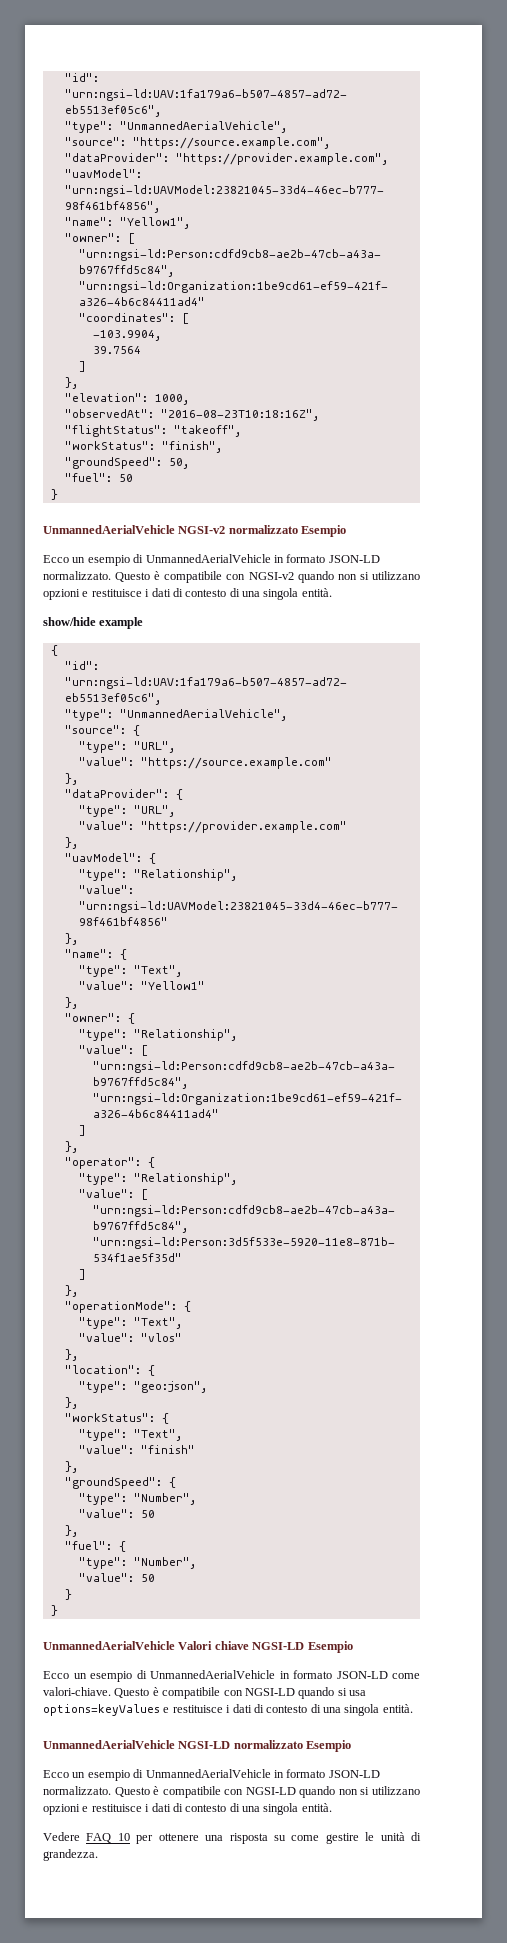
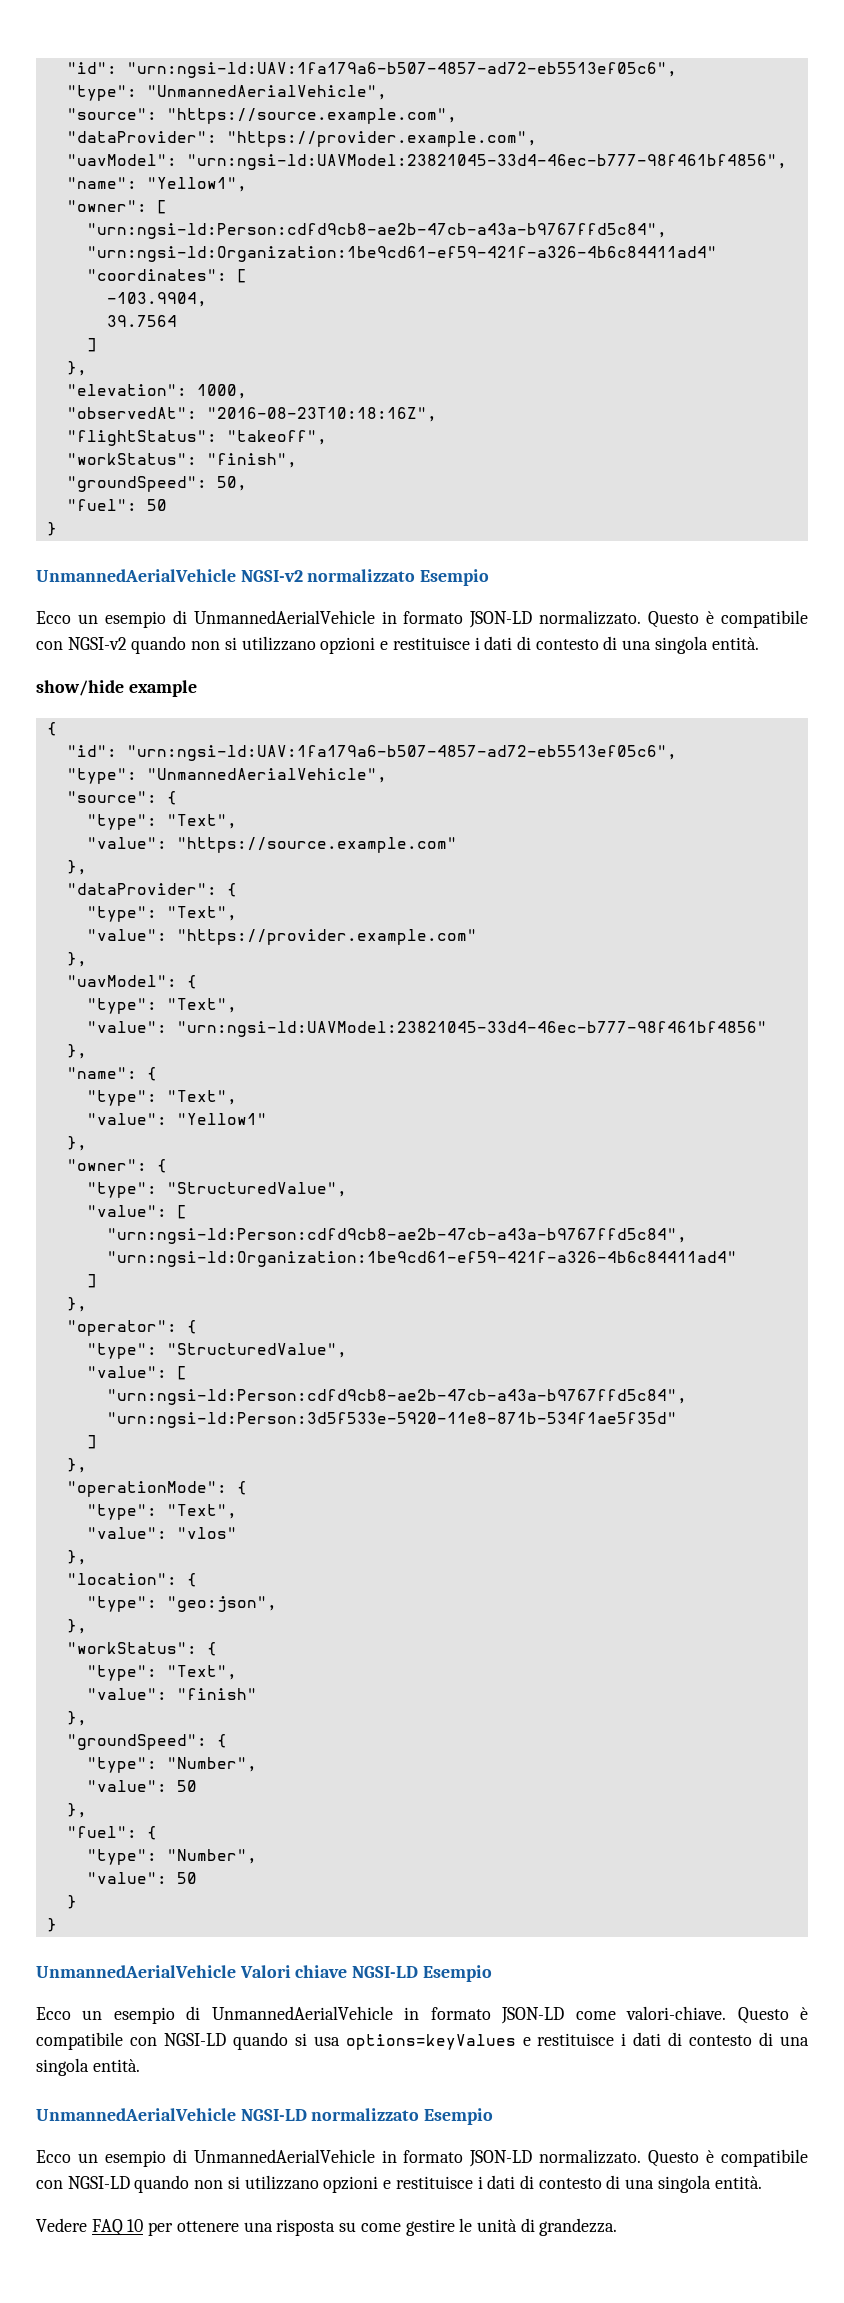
[133,741,175,753] "URL", -> [166,814,237,829] "Text",
[133,805,175,817] "URL", -> [166,906,237,921] "Text",
[133,869,237,881] "Relationship", -> [166,998,237,1013] "Text",
[133,1029,237,1041] "Relationship", -> [166,1182,347,1197] "StructuredValue",
[133,1173,237,1185] "Relationship", -> [166,1343,347,1358] "StructuredValue",

